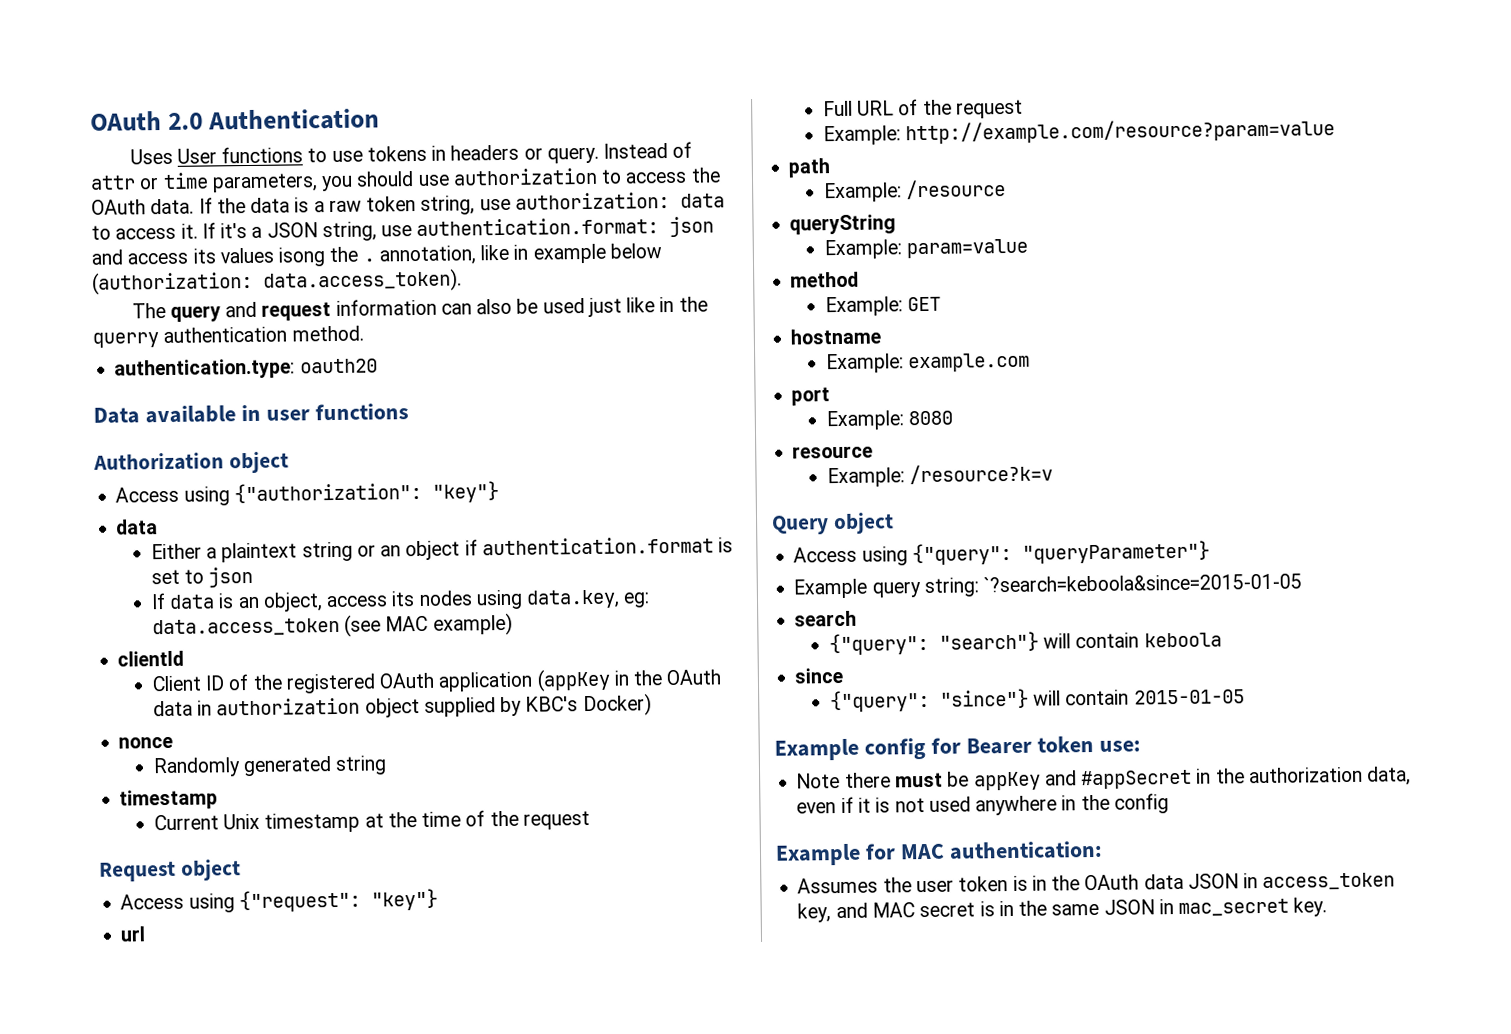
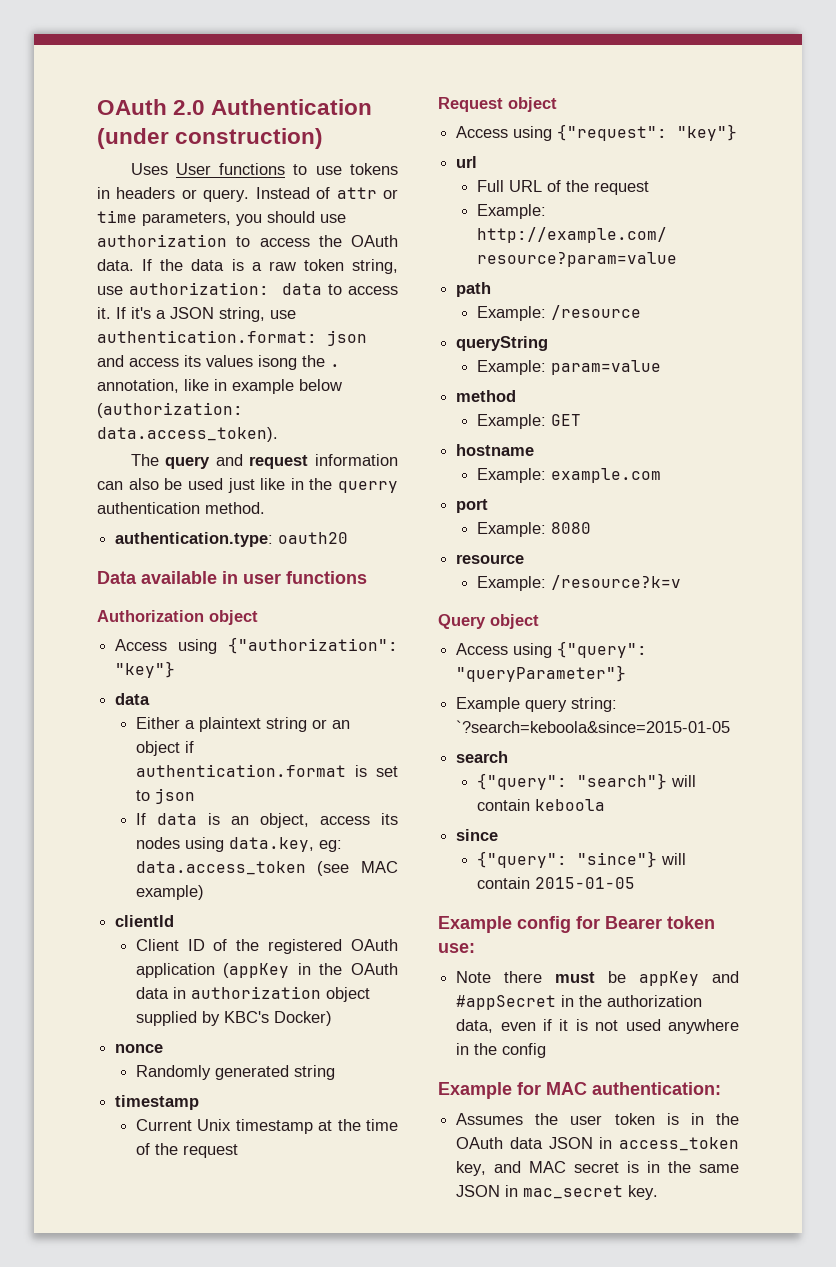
(380, 119) none -> [97,128,324,149] (under construction)

